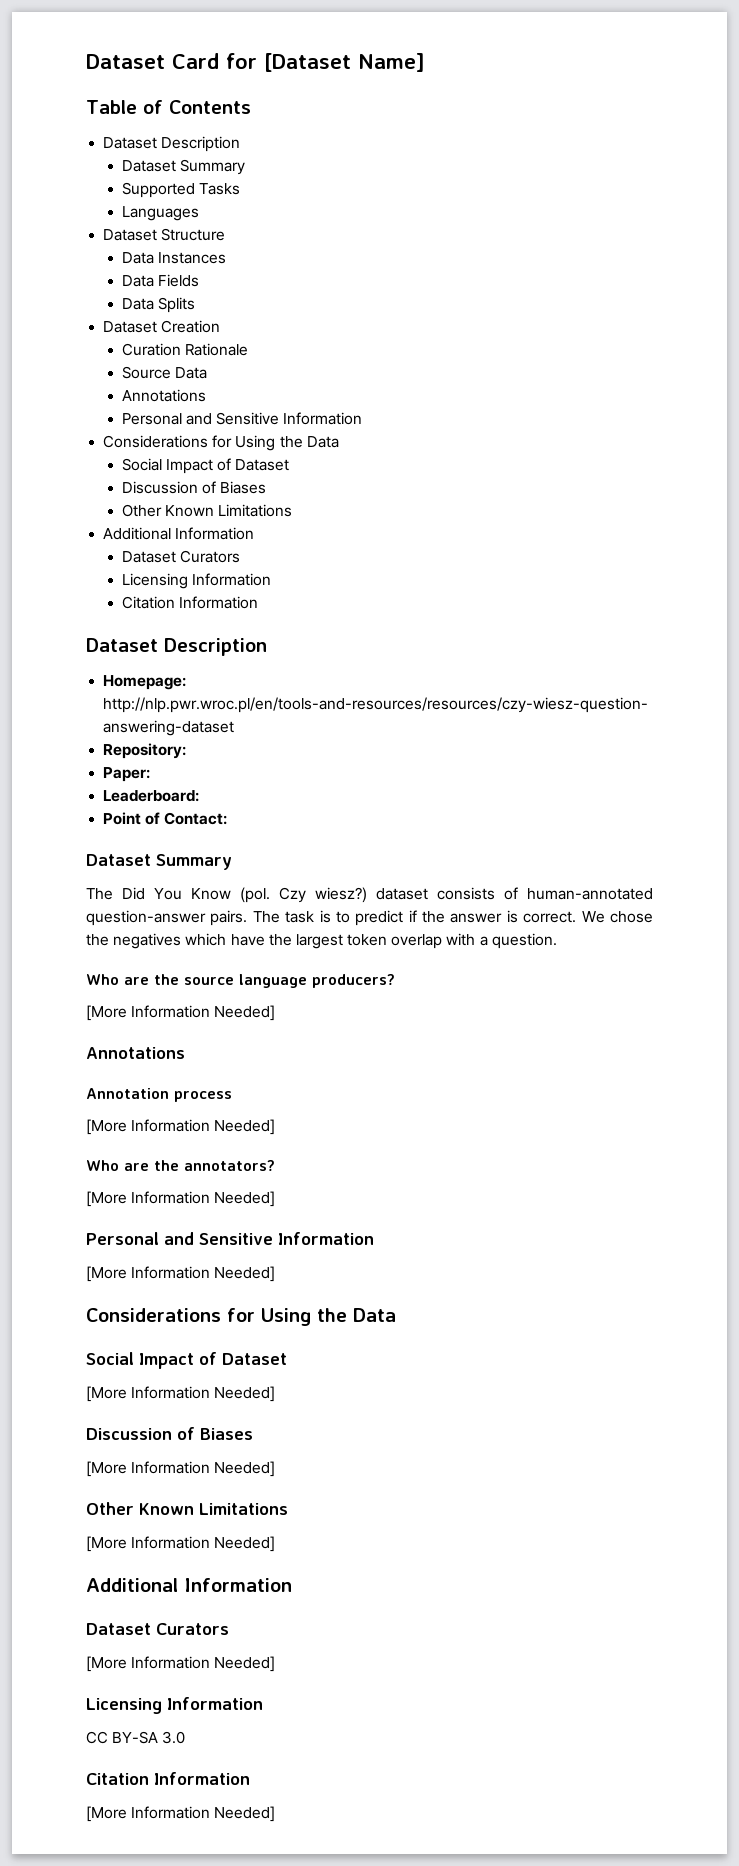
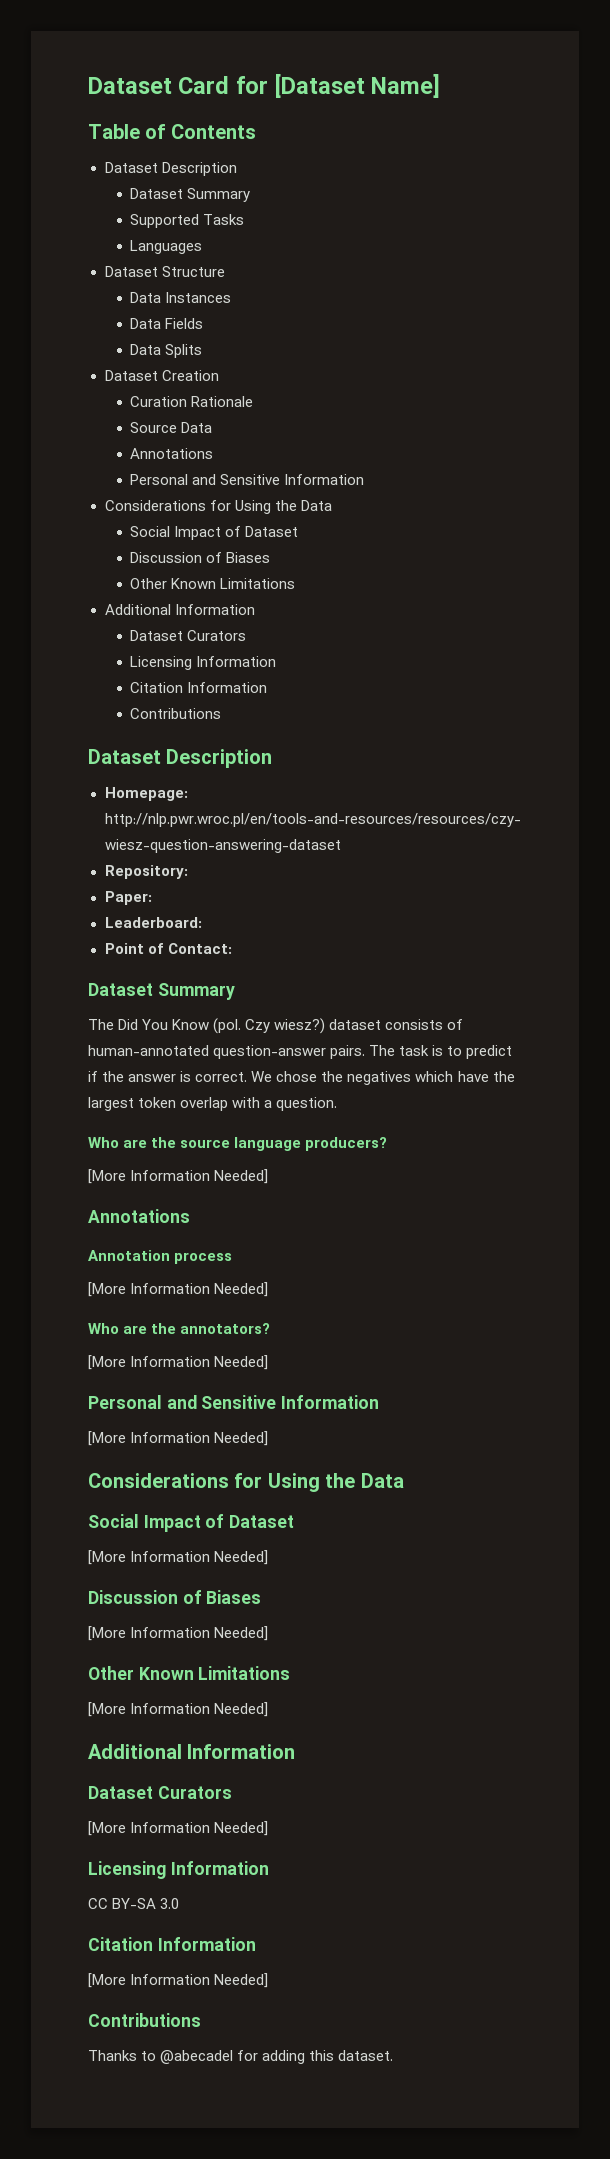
(258, 602) none -> [130,708,222,719] // Contributions
(276, 1814) none -> [88,2013,201,2027] [88,2050,394,2064] // Contributions // Thanks to @abecadel for adding this dataset.

